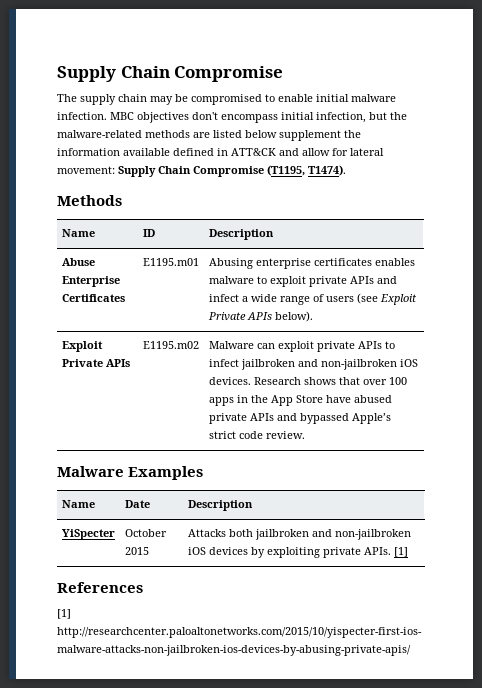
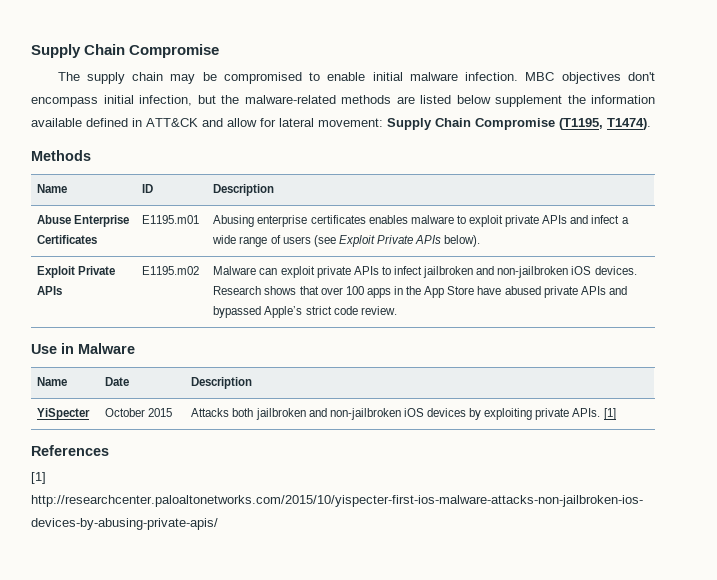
[57,466,204,480] Malware Examples -> [31,343,135,354] Use in Malware

